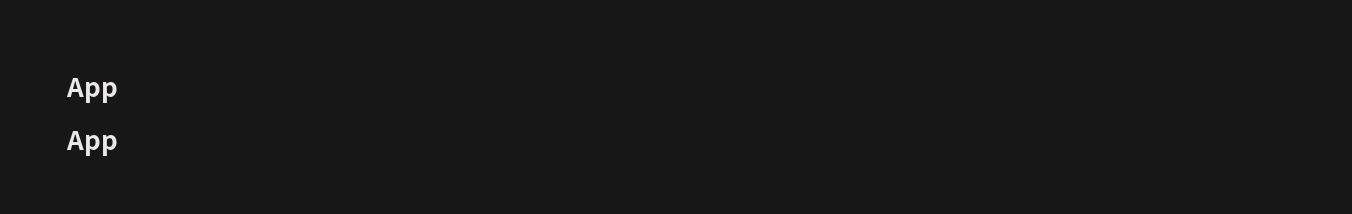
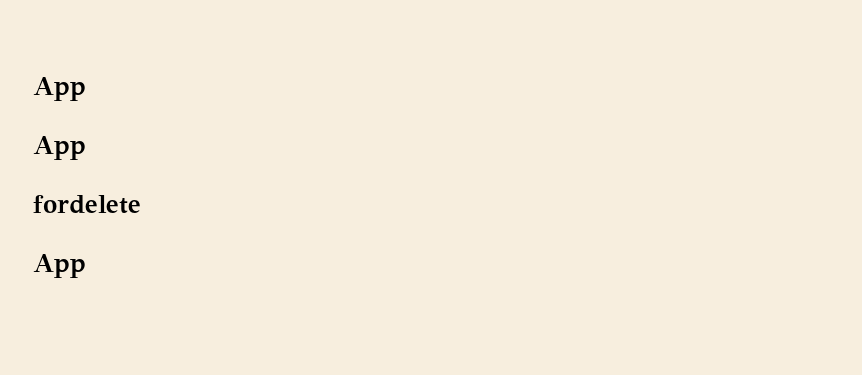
(118, 143) none -> [33,195,141,214] [33,254,86,278] // fordelete // App

